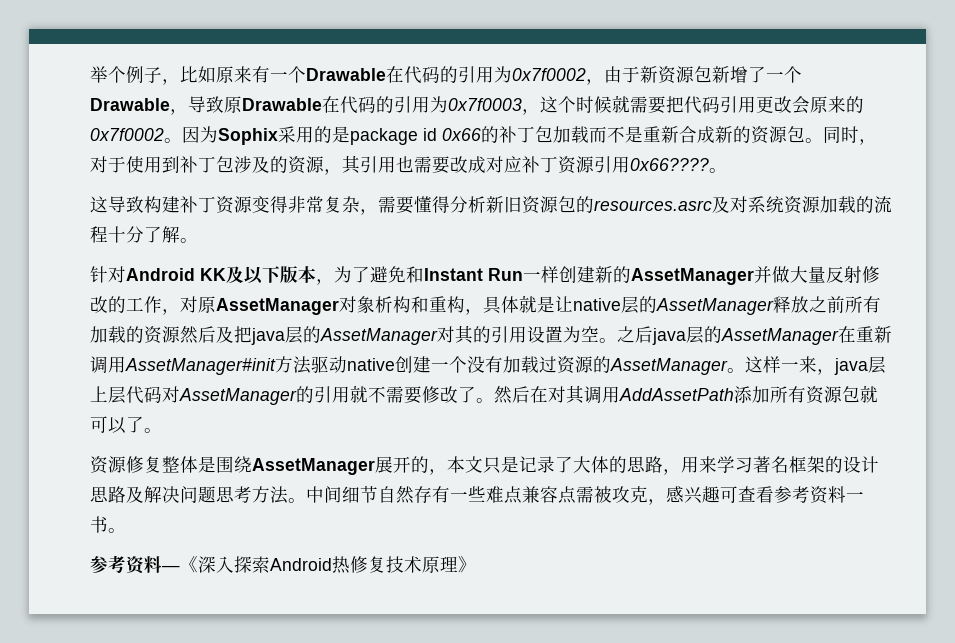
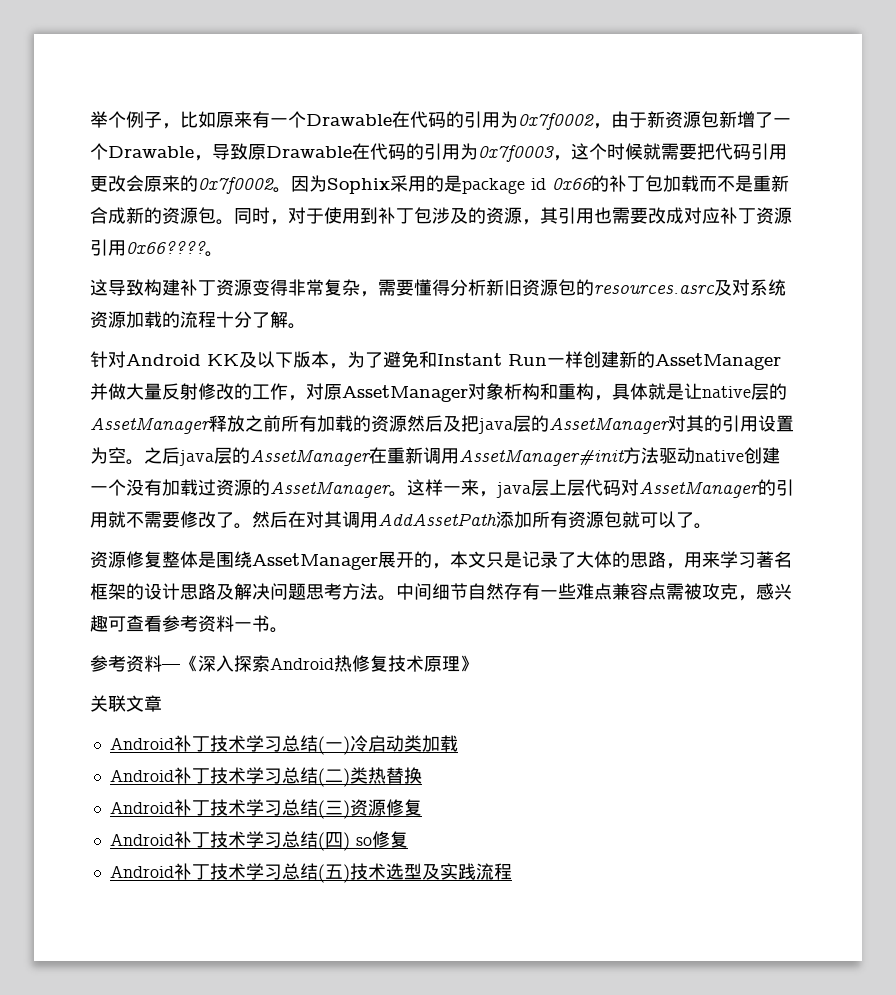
(476, 564) none -> [90,695,162,712] [109,735,458,755] [109,767,422,787] [109,799,422,819] [109,831,408,851] [109,863,512,883] // 关联文章 // Android补丁技术学习总结(一)冷启动类加载 // Android补丁技术学习总结(二)类热替换 // Android补丁技术学习总结(三)资源修复 // Android补丁技术学习总结(四) so修复 // Android补丁技术学习总结(五)技术选型及实践流程

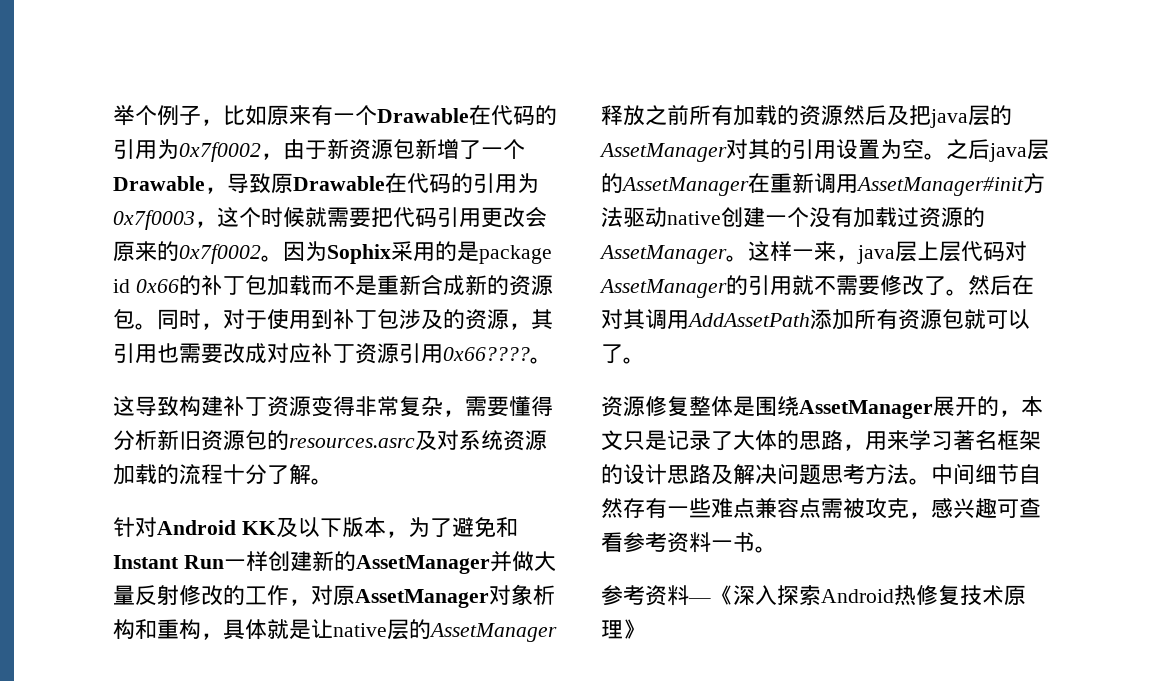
[90,695,162,712] [109,735,458,755] [109,767,422,787] [109,799,422,819] [109,831,408,851] [109,863,512,883] // 关联文章 // Android补丁技术学习总结(一)冷启动类加载 // Android补丁技术学习总结(二)类热替换 // Android补丁技术学习总结(三)资源修复 // Android补丁技术学习总结(四) so修复 // Android补丁技术学习总结(五)技术选型及实践流程 -> (645, 629) none

